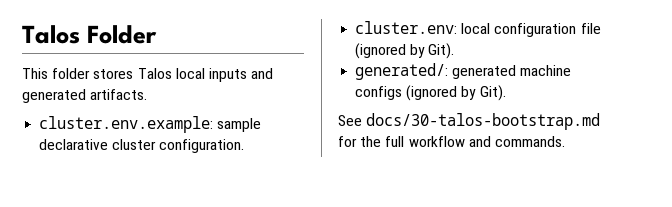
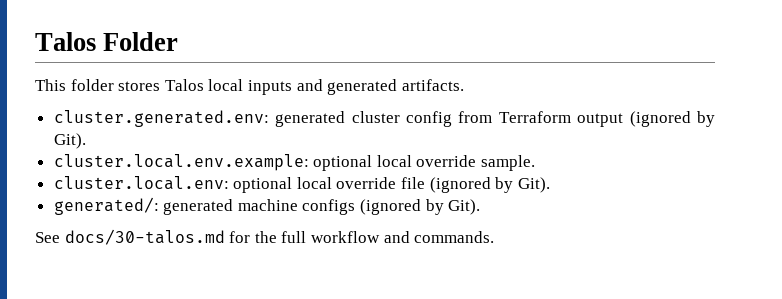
[39,116,262,133] [39,139,245,153] [355,21,577,37] cluster.env.example: sample declarative cluster configuration. // cluster.env: local configuration -> [53,110,715,127] [53,133,86,149] [53,154,536,171] [53,176,397,193] cluster.generated.env: generated cluster config from Terraform output (ignored by Git). // cluster.local.env.example: optional local override sample. // cluster.local.env: optional local override
[366,113,601,130] docs/30-talos-bootstrap.md -> [64,229,225,245] docs/30-talos.md

